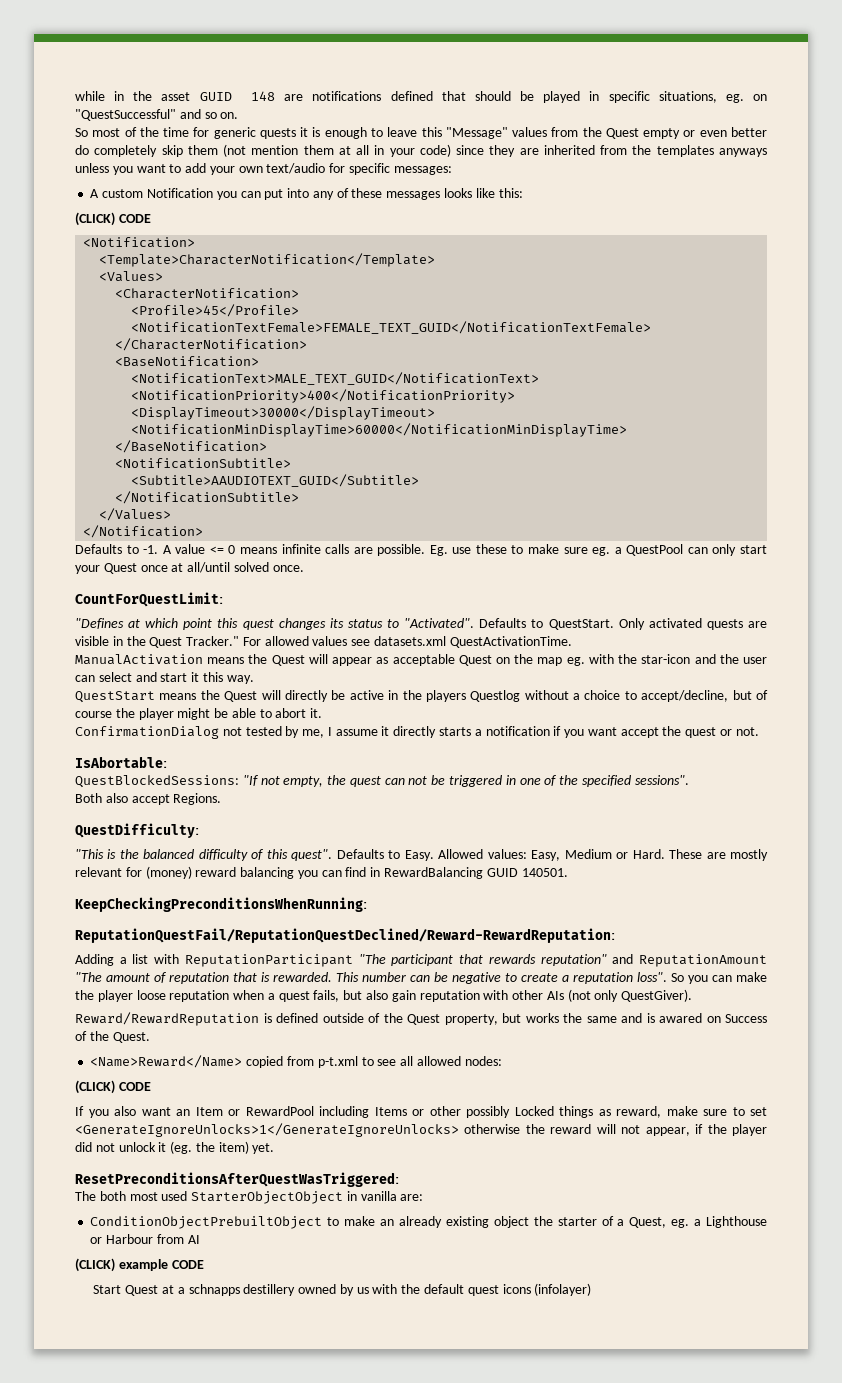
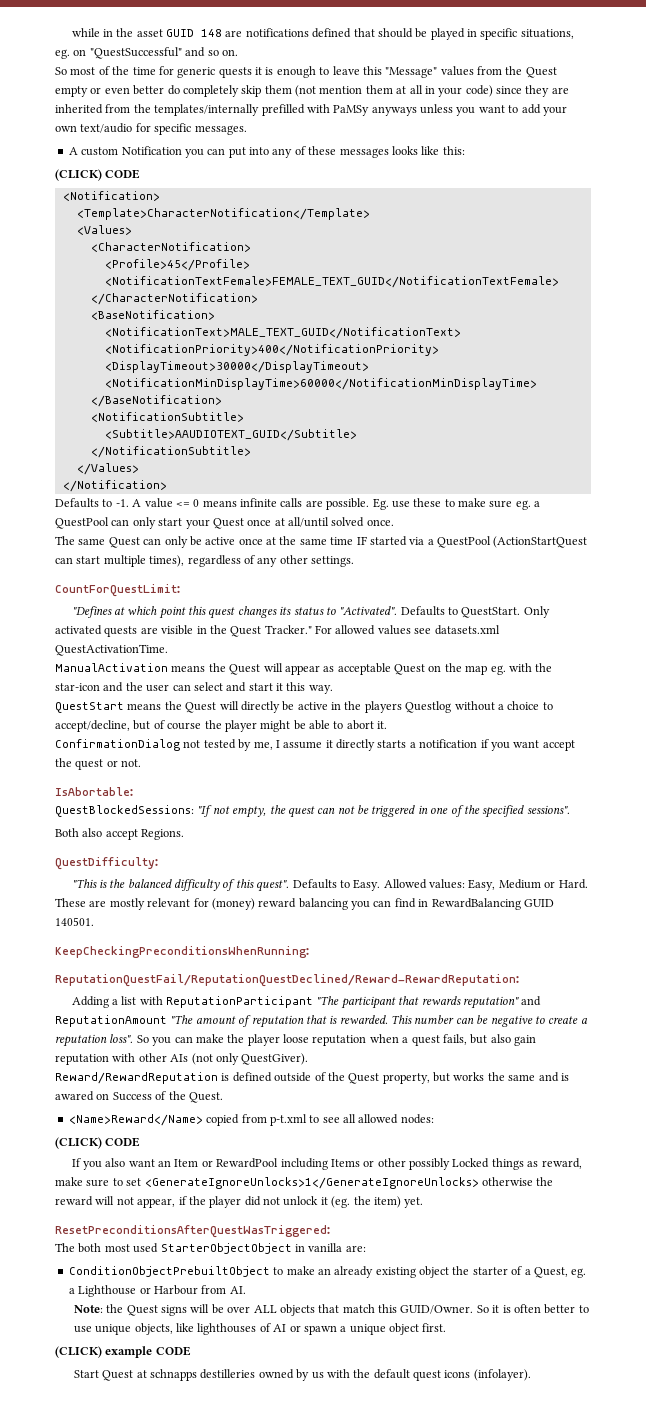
[656,145,714,157] templates -> [154,104,370,116] templates/internally prefilled with PaMSy
[393,166,452,175] messages: -> [194,125,247,135] messages.
(304, 568) none -> [55,536,588,548] [55,555,354,567] // The same Quest can only be active once at the same time IF started via a QuestPool (ActionStartQuest can start multiple times), regardless of any other settings.
[187,1235,200,1244] AI -> [229,1286,246,1294] [73,1304,589,1316] [73,1323,447,1335] AI. // Note: the Quest signs will be over ALL objects that match this GUID/Owner. So it is often better to use unique objects, like lighthouses of AI or spawn a unique object first.
[177,1284,296,1296] a schnapps destillery -> [150,1369,256,1381] schnapps destilleries
[534,1283,592,1296] (infolayer) -> [473,1369,531,1381] (infolayer).

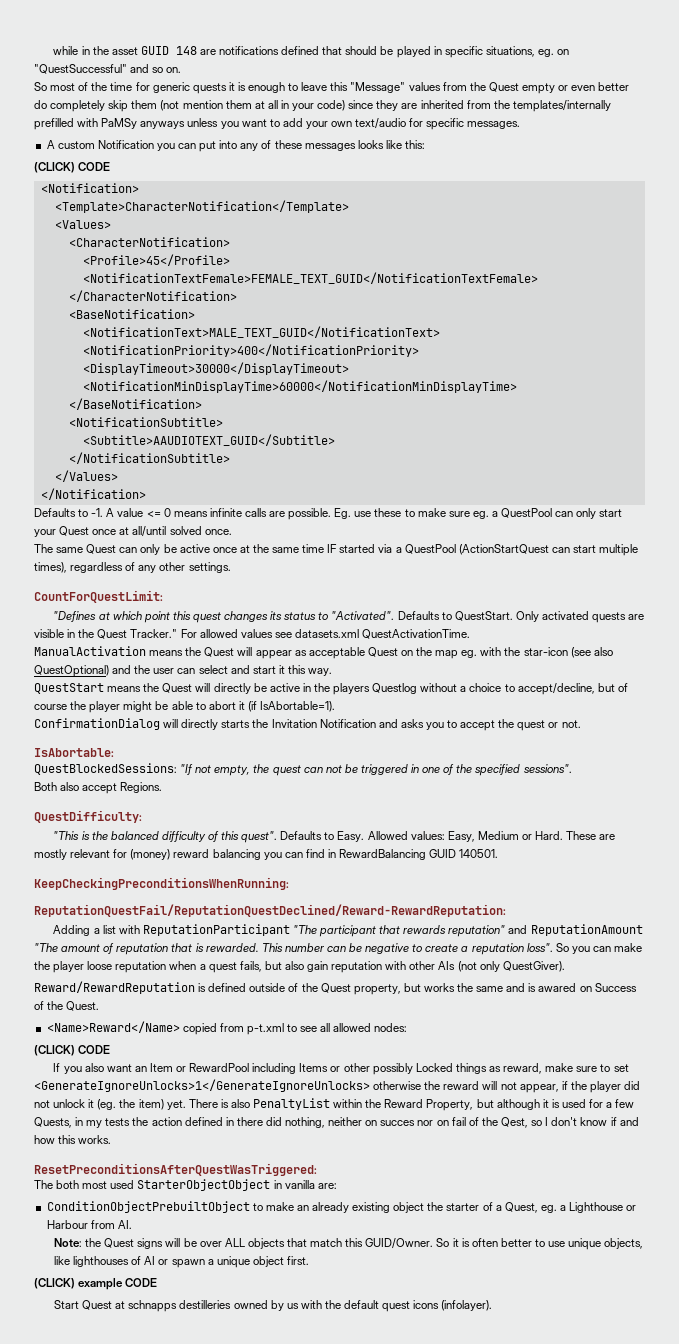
(100, 687) none -> [570,647,613,658] [34,665,109,677] (see also QuestOptional)
[377,721,388,729] [55,739,540,751] it. // ConfirmationDialog not tested by me, I assume it directly starts a notification if you want -> [238,701,336,712] [34,718,458,730] it (if IsAbortable=1). // ConfirmationDialog will directly starts the Invitation Notification and asks you to
(424, 1202) none -> [188,1098,635,1111] [34,1117,639,1128] [34,1135,112,1144] There is also PenaltyList within the Reward Property, but although it is used for a few Quests, in my tests the action defined in there did nothing, neither on succes nor on fail of the Qest, so I don't know if and how this works.

